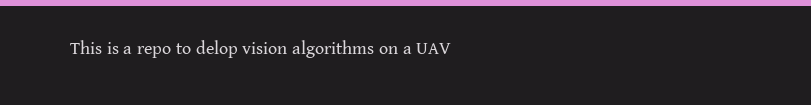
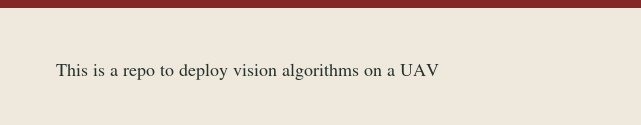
[195,40,238,58] delop -> [179,63,228,80] deploy

